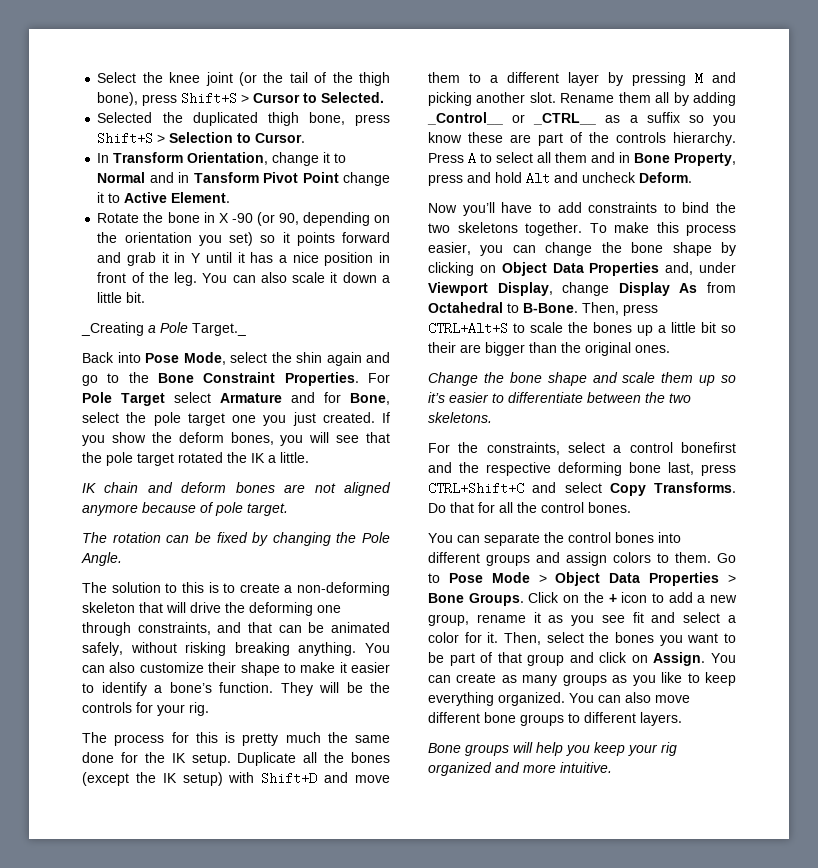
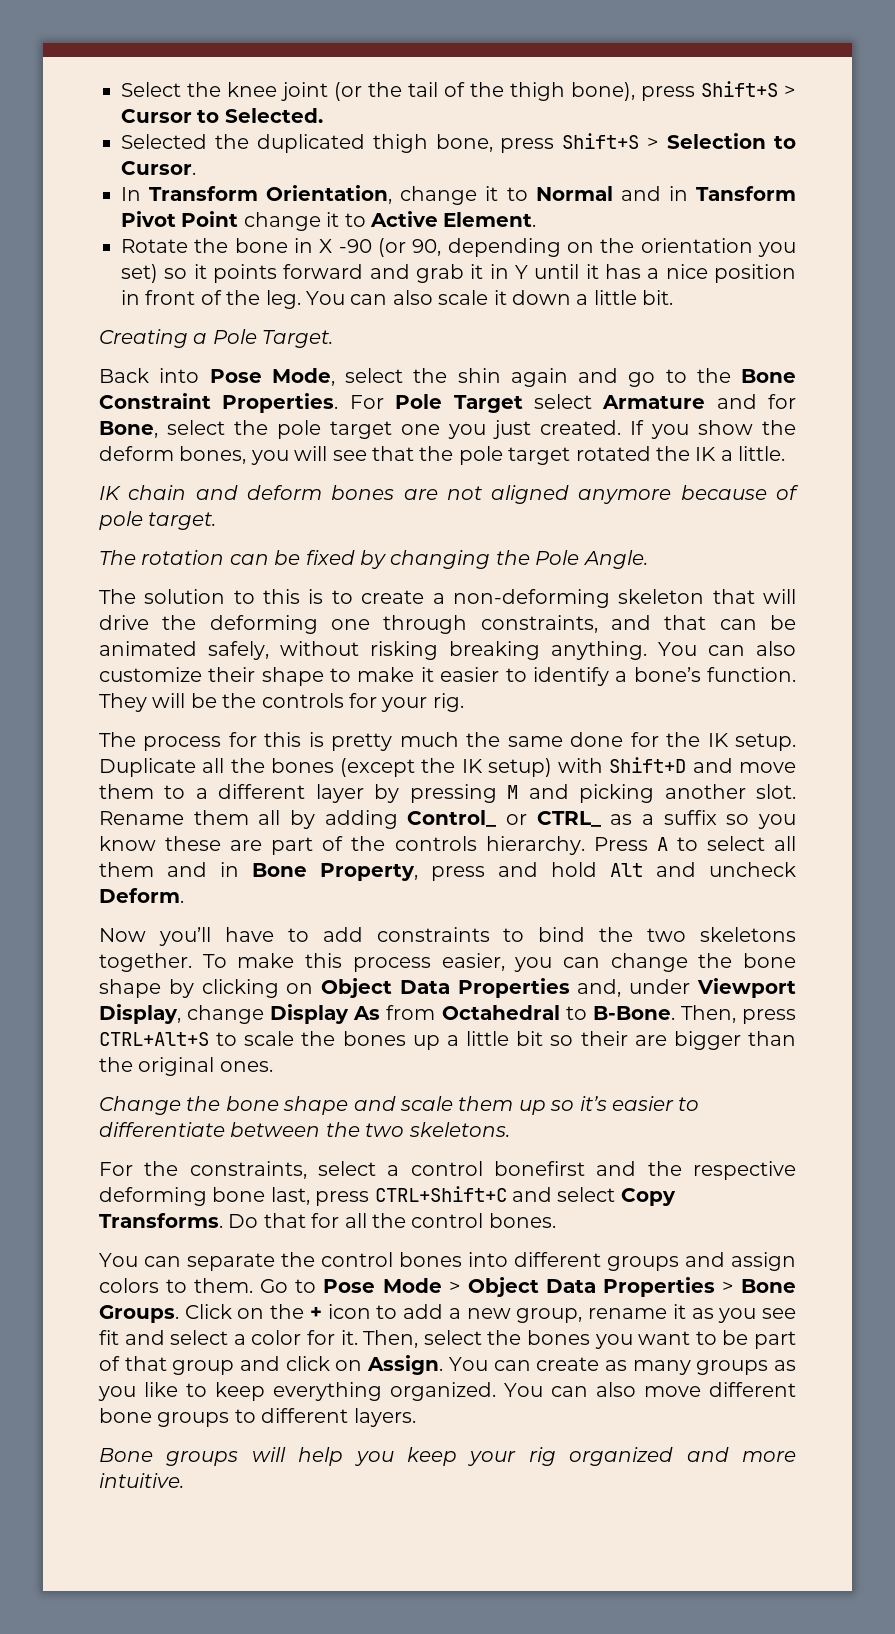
[81,322,144,336] _Creating -> [99,329,188,348] Creating
[192,323,246,336] Target._ -> [262,330,334,348] Target.
[427,112,597,125] _Control__ or _CTRL__ -> [407,810,601,827] Control_ or CTRL_

